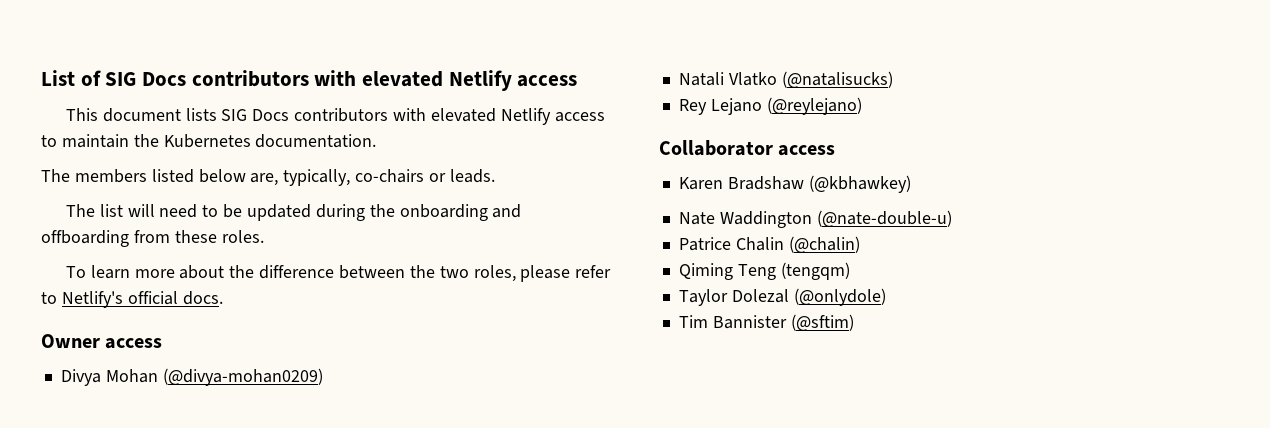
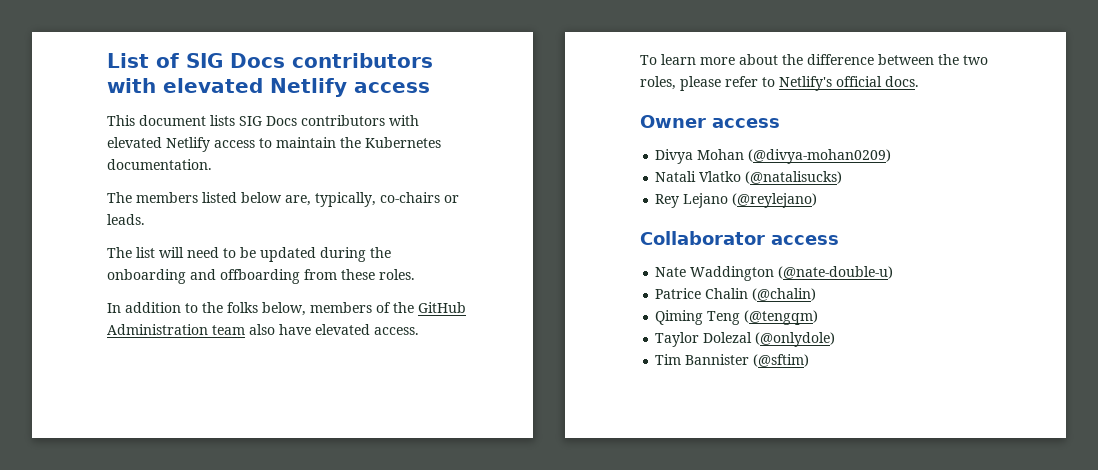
(264, 236) none -> [107,302,466,316] [107,324,419,335] // In addition to the folks below, members of the GitHub Administration team also have elevated access.
[678,175,911,193] // Karen Bradshaw (@kbhawkey) -> (839, 240) none
[780,262,850,280] (tengqm) -> [744,310,819,325] (@tengqm)

